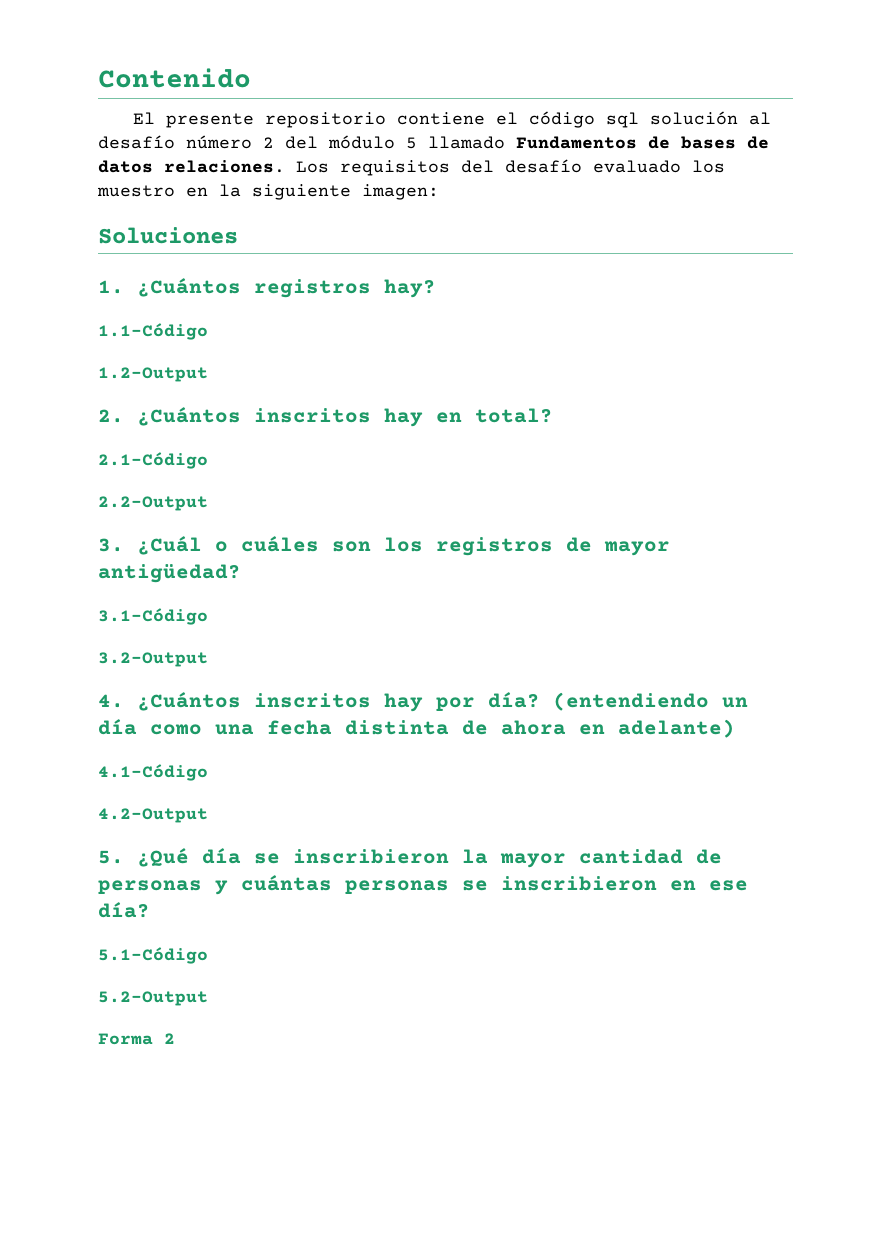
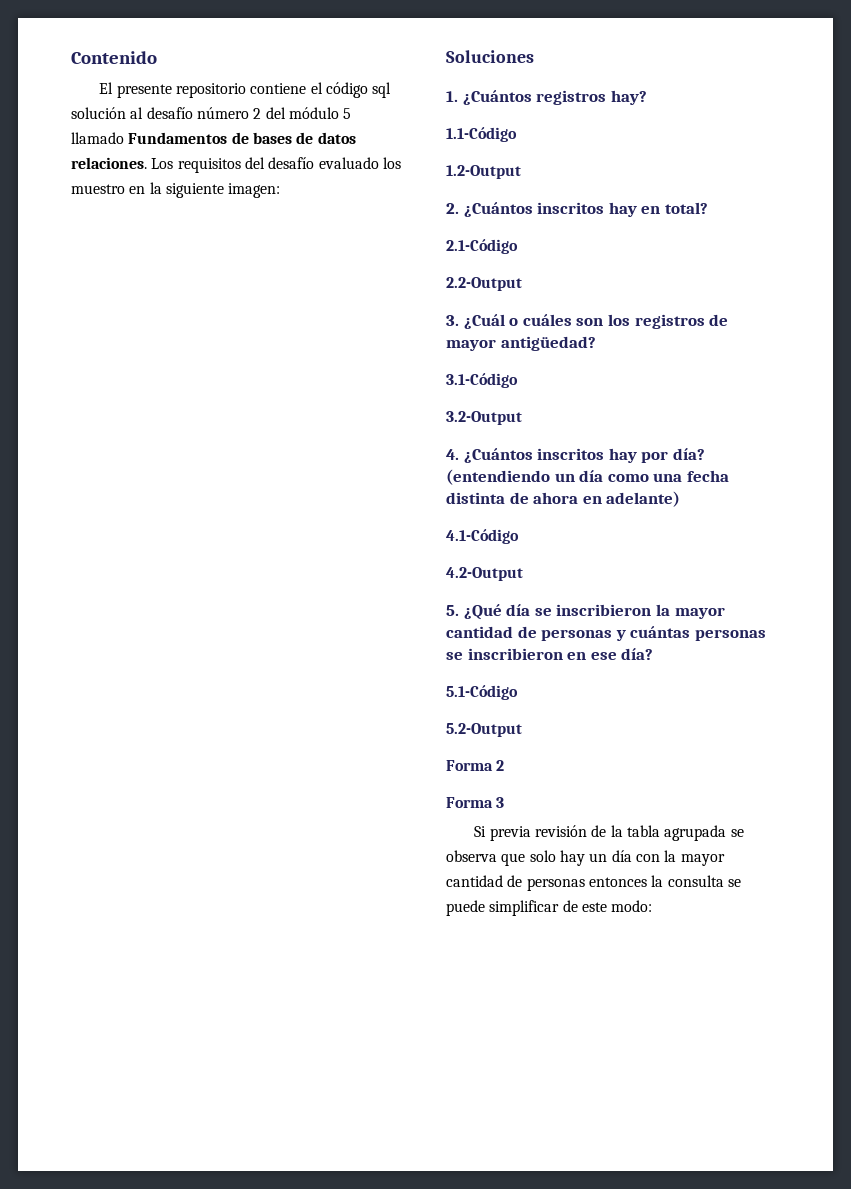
(175, 1038) none -> [446,797,505,808] [474,825,744,841] [446,850,725,866] [446,875,741,891] [446,900,653,916] // Forma 3 // Si previa revisión de la tabla agrupada se observa que solo hay un día con la mayor cantidad de personas entonces la consulta se puede simplificar de este modo:

